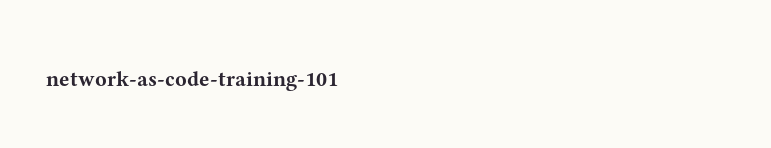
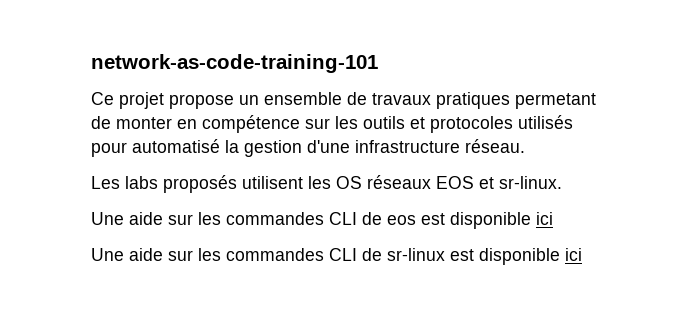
(338, 81) none -> [91,92,596,109] [91,115,573,133] [91,139,525,157] [91,175,562,193] [91,212,553,229] [91,248,582,265] // Ce projet propose un ensemble de travaux pratiques permetant de monter en compétence sur les outils et protocoles utilisés pour automatisé la gestion d'une infrastructure réseau. // Les labs proposés utilisent les OS réseaux EOS et sr-linux. // Une aide sur les commandes CLI de eos est disponible ici // Une aide sur les commandes CLI de sr-linux est disponible ici

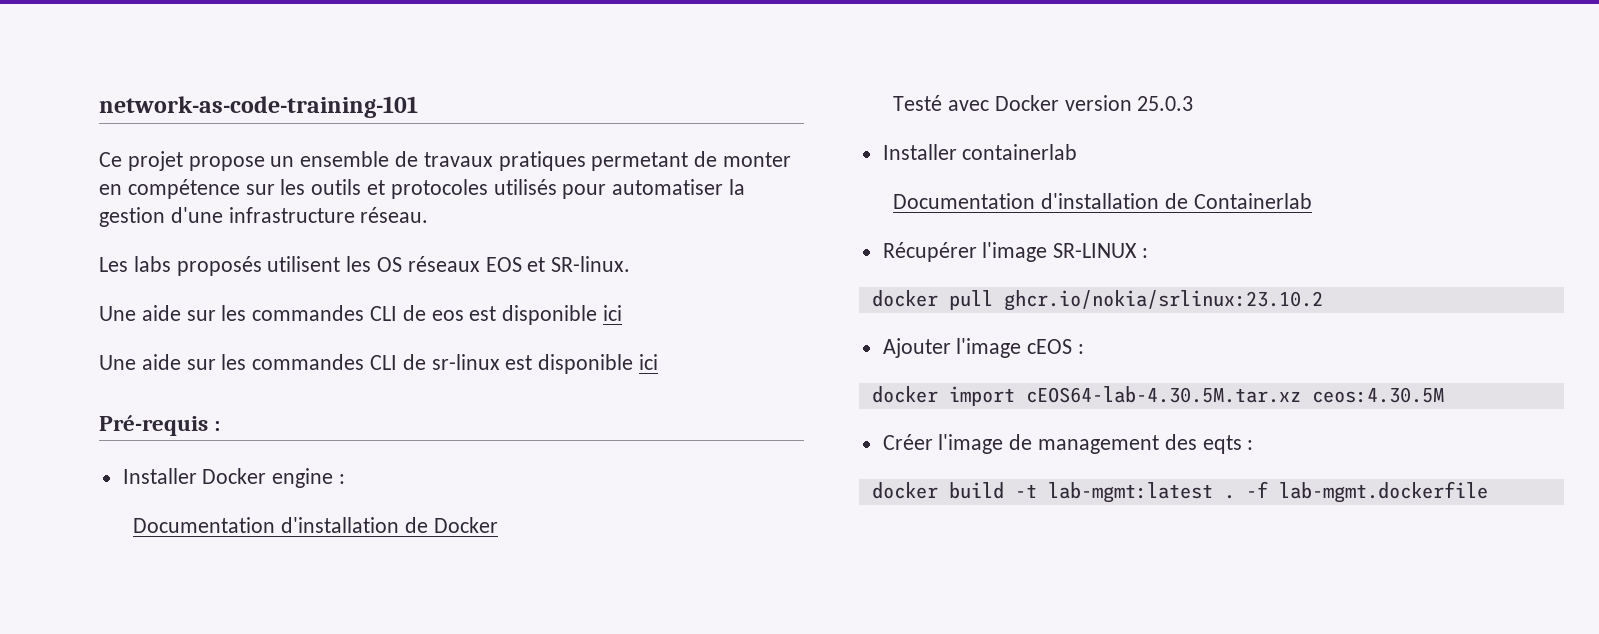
[132,139,220,153] automatisé -> [612,179,724,195] automatiser
[499,176,562,189] sr-linux. -> [551,256,631,272] SR-linux.
(582, 254) none -> [99,415,221,436] [122,468,346,488] [133,517,498,533] [893,95,1194,111] [882,144,1078,160] [893,193,1312,209] [882,242,1149,262] [871,290,1323,311] [882,338,1085,358] [871,386,1444,406] [882,434,1254,454] [871,481,1488,503] // Pré-requis : // Installer Docker engine : // Documentation d'installation de Docker // Testé avec Docker version 25.0.3 // Installer containerlab // Documentation d'installation de Containerlab // Récupérer l'image SR-LINUX : // docker pull ghcr.io/nokia/srlinux:23.10.2 // Ajouter l'image cEOS : // docker import cEOS64-lab-4.30.5M.tar.xz ceos:4.30.5M // Créer l'image de management des eqts : // docker build -t lab-mgmt:latest . -f lab-mgmt.dockerfile

